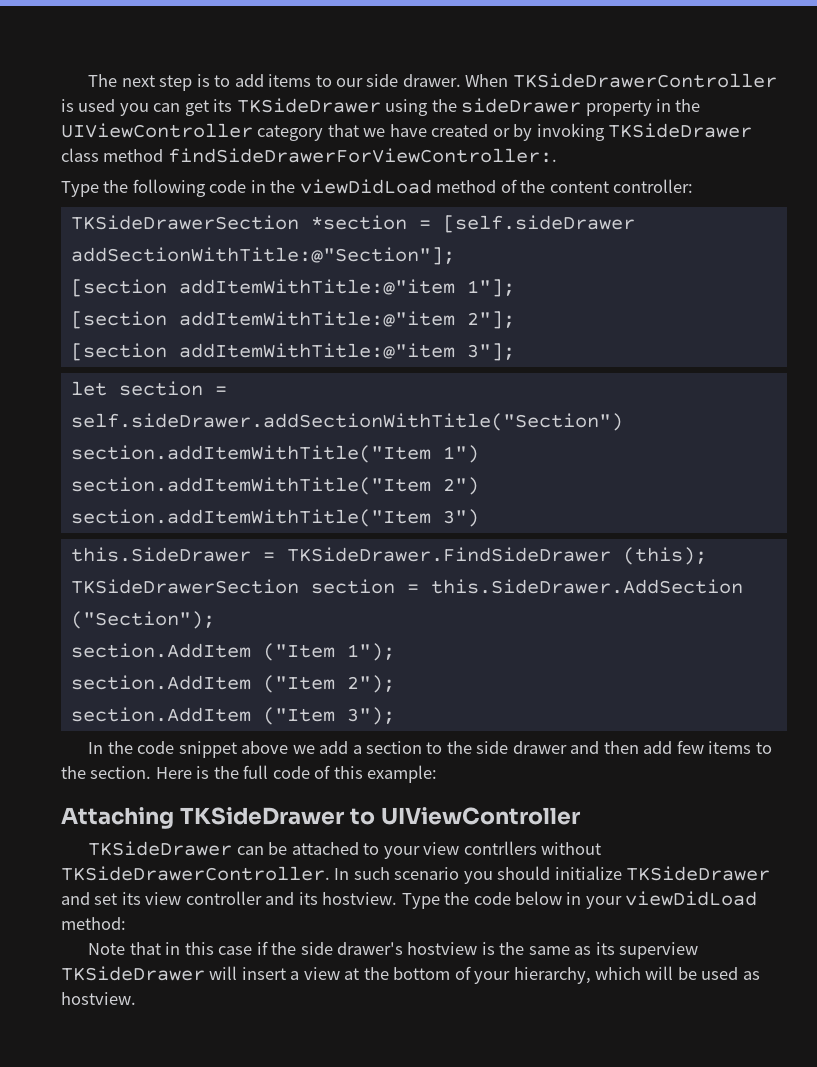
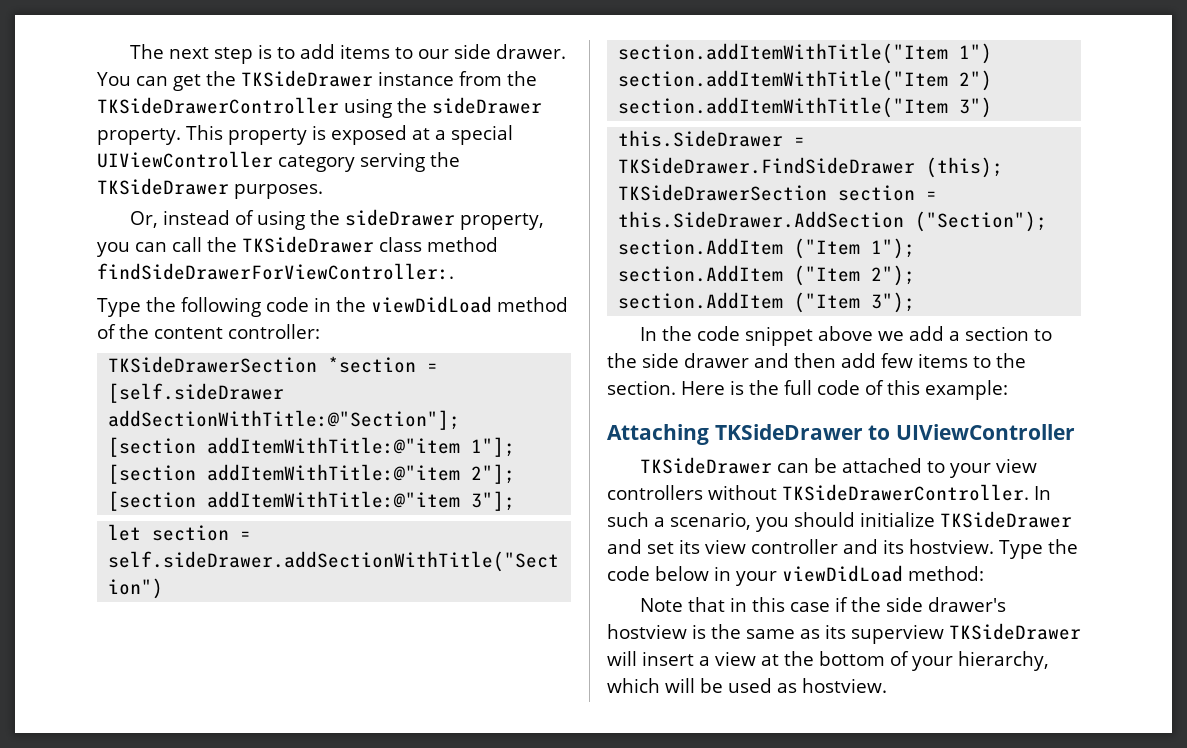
[465,73,777,88] [61,98,701,116] [61,123,605,141] When TKSideDrawerController is used you can get its TKSideDrawer using the sideDrawer property in the UIViewController category that we have created or by invoking -> [97,70,537,91] [97,97,542,118] [97,125,513,145] [97,151,460,172] [97,178,323,199] [130,209,545,230] [97,237,237,257] You can get the TKSideDrawer instance from the TKSideDrawerController using the sideDrawer property. This property is exposed at a special UIViewController category serving the TKSideDrawer purposes. // Or, instead of using the sideDrawer property, you can call the
[463,841,537,855] contrllers -> [607,485,703,500] controllers
[394,867,460,880] scenario -> [654,512,751,530] a scenario,

